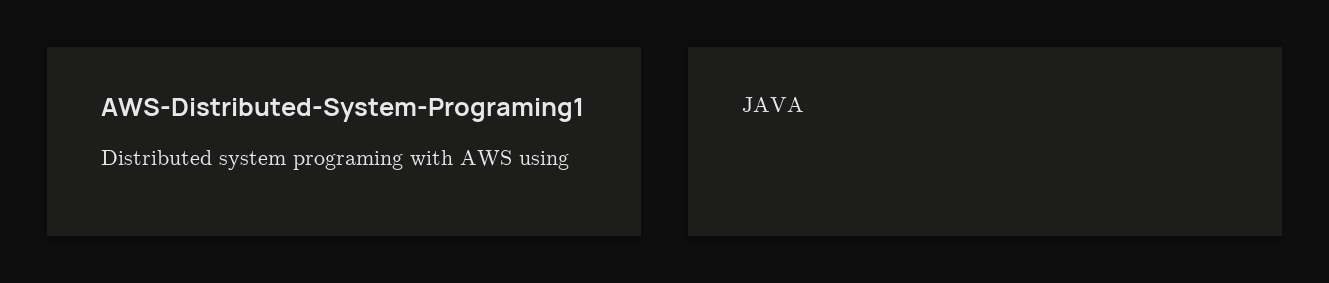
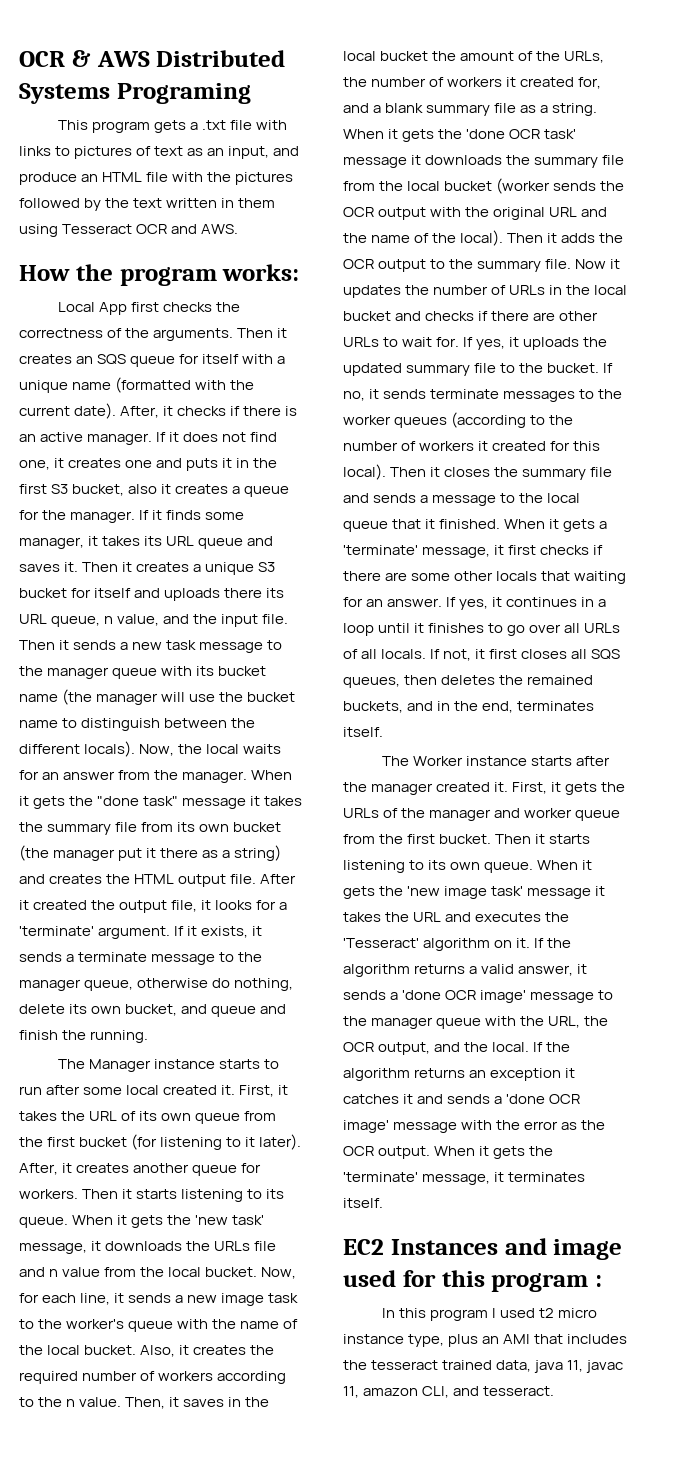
[101,98,584,122] [101,150,569,170] [742,97,804,112] AWS-Distributed-System-Programing1 // Distributed system programing with AWS using JAVA -> [19,50,286,67] [19,83,251,104] [57,120,287,133] [19,146,300,159] [19,172,294,185] [19,198,276,211] [19,224,239,237] [19,264,300,286] [57,302,240,315] [19,328,288,341] [19,354,286,367] [19,377,255,393] [19,403,298,419] [19,432,278,445] [19,458,278,471] [19,484,290,497] [19,510,245,523] [19,536,274,549] [19,562,276,575] [19,588,285,601] [19,614,289,627] [19,640,283,653] [19,666,267,679] [19,689,296,705] [19,718,256,731] [19,741,282,757] [19,770,293,783] [19,796,303,809] [19,822,282,835] [19,845,282,861] [19,874,297,887] [19,900,288,913] [19,926,263,939] [19,952,263,965] [19,978,294,991] [19,1004,287,1017] [19,1030,149,1043] [57,1059,279,1072] [19,1085,289,1097] [19,1111,277,1124] [19,1134,302,1150] [19,1163,262,1176] [19,1189,285,1202] [19,1215,265,1228] [19,1241,277,1254] [19,1267,297,1279] [19,1293,299,1306] [19,1319,299,1332] [19,1345,275,1357] [19,1371,287,1384] [19,1397,270,1409] [343,51,605,63] [343,77,602,89] [343,103,598,116] [343,129,577,142] [343,155,625,168] [343,178,625,194] [343,207,608,220] [343,230,624,246] [343,259,621,272] [343,285,628,298] [343,311,599,321] [343,337,608,350] [343,363,614,376] [343,389,623,402] [343,412,574,428] [343,441,601,451] [343,464,613,480] [343,493,581,506] [343,519,608,532] [343,545,604,558] [343,571,627,584] [343,597,607,610] [343,623,621,636] [343,649,621,661] [343,675,594,688] [343,701,595,713] [343,727,383,737] [381,756,610,766] [343,782,626,795] [343,808,621,821] [343,834,591,844] [343,860,593,873] [343,886,606,899] [343,912,570,922] [343,938,572,951] [343,964,588,977] [343,990,614,1003] [343,1016,609,1029] [343,1042,571,1055] [343,1068,576,1081] [343,1094,581,1104] [343,1120,606,1133] [343,1146,554,1159] [343,1172,586,1185] [343,1198,383,1208] [343,1238,623,1260] [343,1270,602,1292] [381,1308,597,1321] [343,1334,628,1347] [343,1360,624,1373] [343,1386,555,1398] OCR & AWS Distributed Systems Programing // This program gets a .txt file with links to pictures of text as an input, and produce an HTML file with the pictures followed by the text written in them using Tesseract OCR and AWS. // How the program works: // Local App first checks the correctness of the arguments. Then it creates an SQS queue for itself with a unique name (formatted with the current date). After, it checks if there is an active manager. If it does not find one, it creates one and puts it in the first S3 bucket, also it creates a queue for the manager. If it finds some manager, it takes its URL queue and saves it. Then it creates a unique S3 bucket for itself and uploads there its URL queue, n value, and the input file. Then it sends a new task message to the manager queue with its bucket name (the manager will use the bucket name to distinguish between the different locals). Now, the local waits for an answer from the manager. When it gets the "done task" message it takes the summary file from its own bucket (the manager put it there as a string) and creates the HTML output file. After it created the output file, it looks for a 'terminate' argument. If it exists, it sends a terminate message to the manager queue, otherwise do nothing, delete its own bucket, and queue and finish the running. // The Manager instance starts to run after some local created it. First, it takes the URL of its own queue from the first bucket (for listening to it later). After, it creates another queue for workers. Then it starts listening to its queue. When it gets the 'new task' message, it downloads the URLs file and n value from the local bucket. Now, for each line, it sends a new image task to the worker's queue with the name of the local bucket. Also, it creates the required number of workers according to the n value. Then, it saves in the local bucket the amount of the URLs, the number of workers it created for, and a blank summary file as a string. When it gets the 'done OCR task' message it downloads the summary file from the local bucket (worker sends the OCR output with the original URL and the name of the local). Then it adds the OCR output to the summary file. Now it updates the number of URLs in the local bucket and checks if there are other URLs to wait for. If yes, it uploads the updated summary file to the bucket. If no, it sends terminate messages to the worker queues (according to the number of workers it created for this local). Then it closes the summary file and sends a message to the local queue that it finished. When it gets a 'terminate' message, it first checks if there are some other locals that waiting for an answer. If yes, it continues in a loop until it finishes to go over all URLs of all locals. If not, it first closes all SQS queues, then deletes the remained buckets, and in the end, terminates itself. // The Worker instance starts after the manager created it. First, it gets the URLs of the manager and worker queue from the first bucket. Then it starts listening to its own queue. When it gets the 'new image task' message it takes the URL and executes the 'Tesseract' algorithm on it. If the algorithm returns a valid answer, it sends a 'done OCR image' message to the manager queue with the URL, the OCR output, and the local. If the algorithm returns an exception it catches it and sends a 'done OCR image' message with the error as the OCR output. When it gets the 'terminate' message, it terminates itself. // EC2 Instances and image used for this program : // In this program I used t2 micro instance type, plus an AMI that includes the tesseract trained data, java 11, javac 11, amazon CLI, and tesseract.

